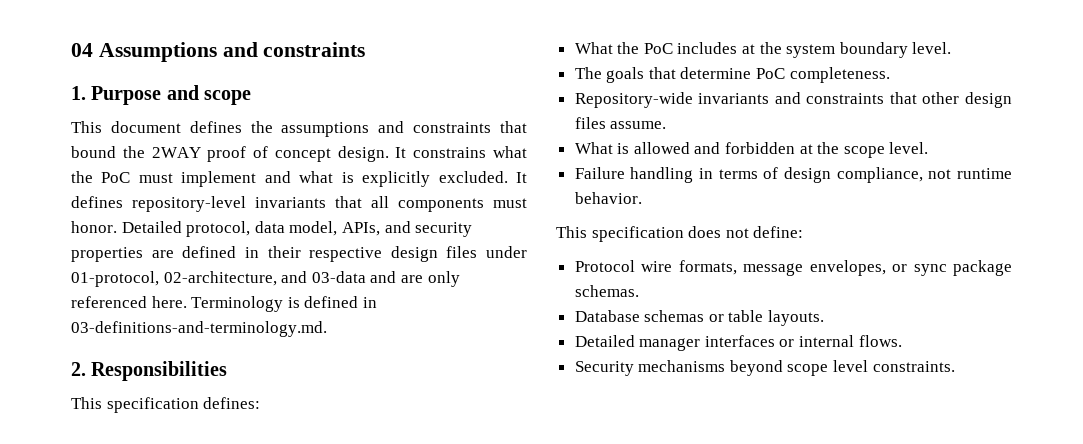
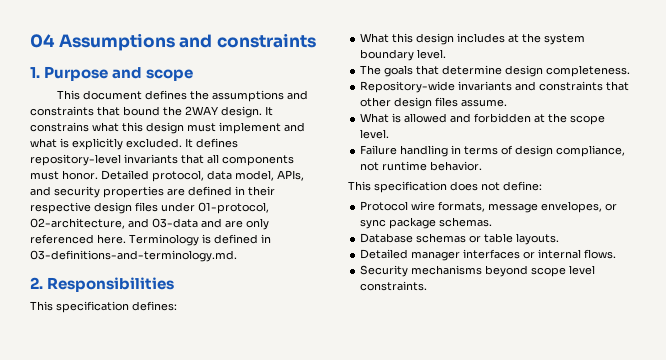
[207,146,331,162] proof of concept -> (218, 110) none
[71,171,131,183] the PoC -> [122,122,184,134] this design
[617,42,673,54] the PoC -> [392,33,455,45] this design
[756,68,786,79] PoC -> [505,65,544,77] design

